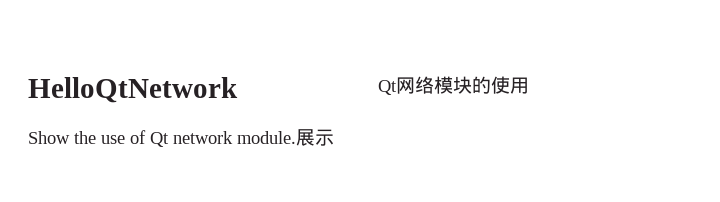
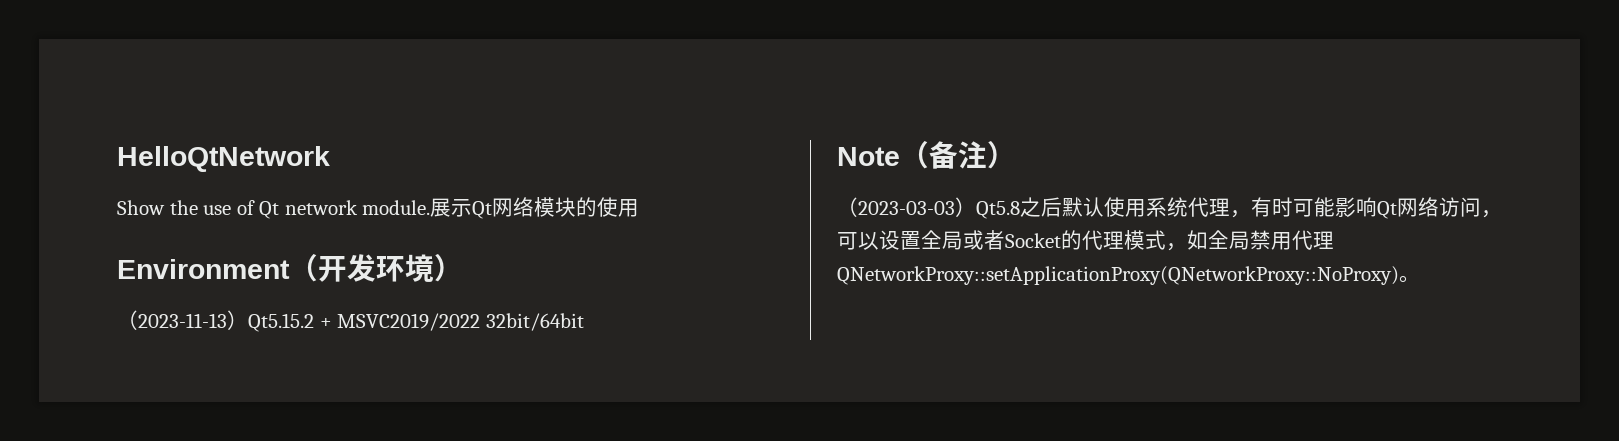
(529, 85) none -> [117,254,463,282] [117,310,584,332] [837,141,1016,169] [837,197,1502,219] [837,230,1334,251] [837,266,1420,285] // Environment（开发环境） // （2023-11-13）Qt5.15.2 + MSVC2019/2022 32bit/64bit // Note（备注） // （2023-03-03）Qt5.8之后默认使用系统代理，有时可能影响Qt网络访问，可以设置全局或者Socket的代理模式，如全局禁用代理QNetworkProxy::setApplicationProxy(QNetworkProxy::NoProxy)。

